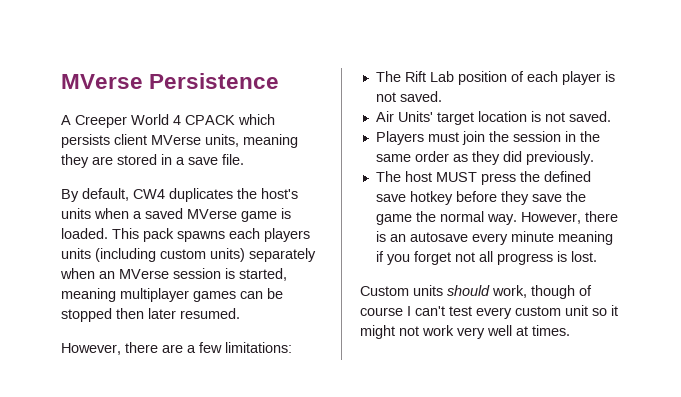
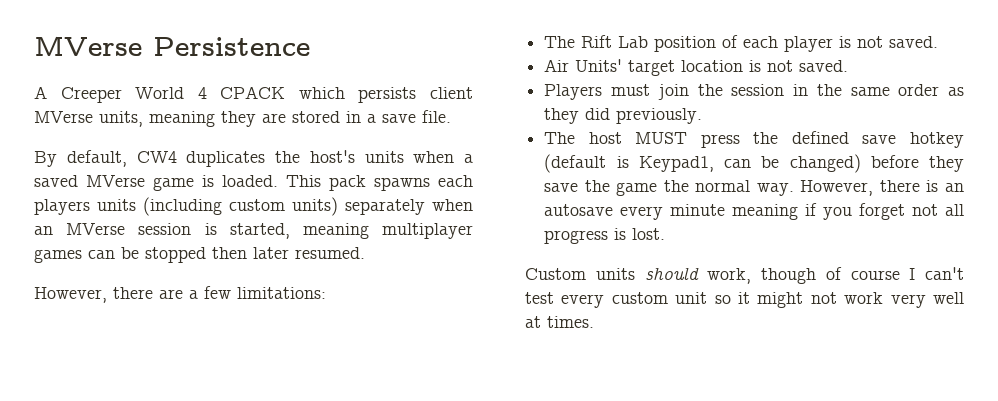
(453, 198) none -> [544,154,861,173] (default is Keypad1, can be changed)

